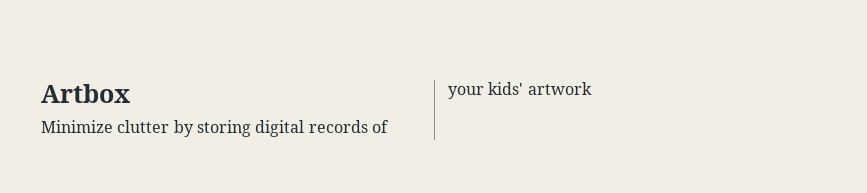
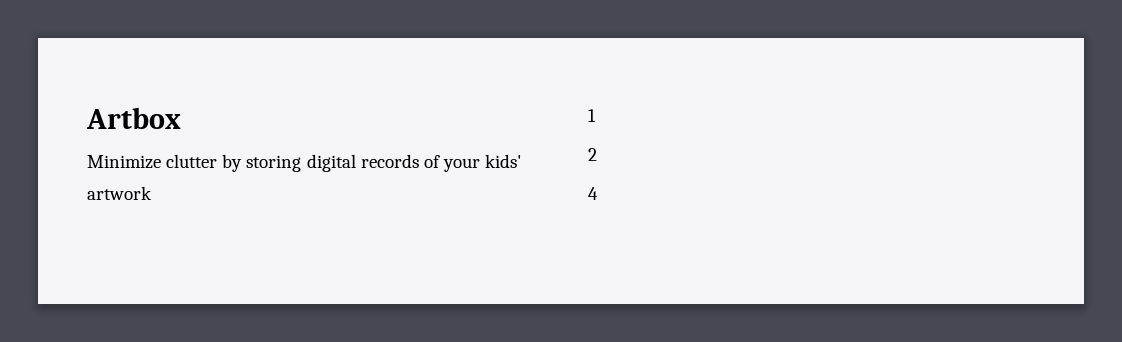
(592, 88) none -> [588,109,596,122] [588,148,597,161] [588,187,598,200] // 1 // 2 // 4

